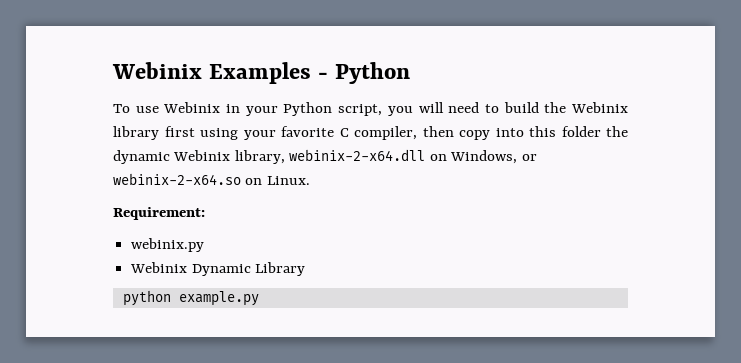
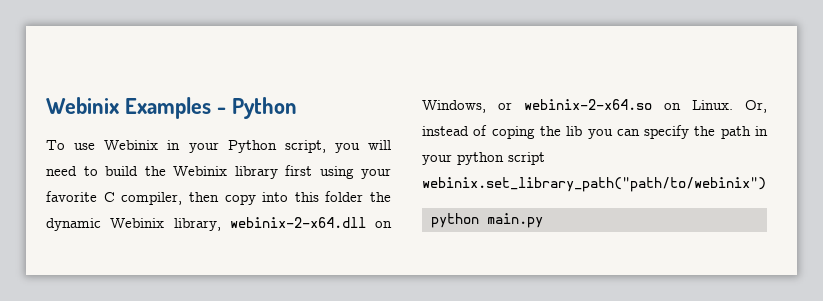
[113,207,205,220] [131,238,205,252] [130,262,306,276] [122,290,259,306] // Requirement: // webinix.py // Webinix Dynamic Library // python example.py -> [745,100,767,113] [422,125,768,139] [422,152,545,165] [422,177,766,192] [431,213,543,228] Or, instead of coping the lib you can specify the path in your python script webinix.set_library_path("path/to/webinix") // python main.py

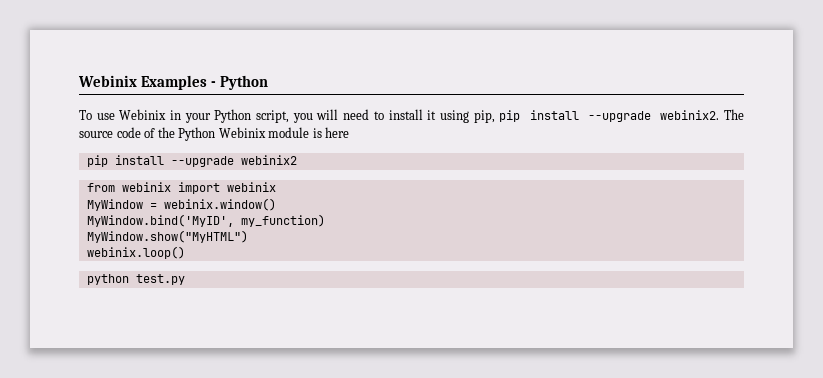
[105,165,391,179] [46,191,391,205] [46,217,392,231] [422,99,767,113] [422,125,768,139] [422,152,545,165] [422,177,766,192] [431,213,543,228] build the Webinix library first using your favorite C compiler, then copy into this folder the dynamic Webinix library, webinix-2-x64.dll on Windows, or webinix-2-x64.so on Linux. Or, instead of coping the lib you can specify the path in your python script webinix.set_library_path("path/to/webinix") // python main.py -> [388,109,744,123] [79,127,350,141] [86,155,297,167] [86,182,276,194] [86,198,276,211] [86,214,325,227] [86,230,248,243] [86,246,185,259] [86,274,185,285] install it using pip, pip install --upgrade webinix2. The source code of the Python Webinix module is here // pip install --upgrade webinix2 // from webinix import webinix // MyWindow = webinix.window() // MyWindow.bind('MyID', my_function) // MyWindow.show("MyHTML") // webinix.loop() // python test.py

